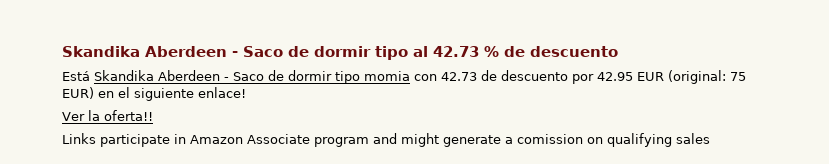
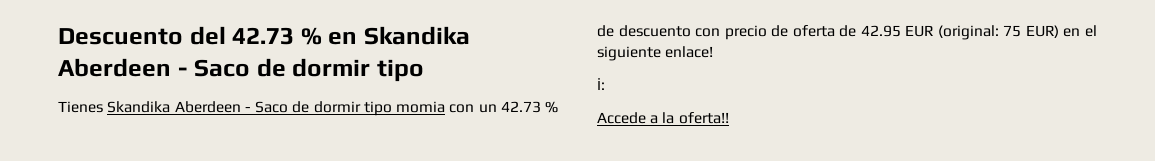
[62,46,618,60] [62,71,90,81] Skandika Aberdeen - Saco de dormir tipo al 42.73 % de descuento // Está -> [58,26,471,45] [58,58,425,82] [58,101,103,113] Descuento del 42.73 % en Skandika Aberdeen - Saco de dormir tipo // Tienes
[441,70,594,84] 42.73 de descuento por -> [478,101,558,113] [597,25,857,40] un 42.73 % de descuento con precio de oferta de
[62,112,85,121] Ver -> [597,78,605,90] [597,112,659,124] ℹ: // Accede a
[62,133,710,147] // Links participate in Amazon Associate program and might generate a comission on qualifying sales -> (729, 118) none

